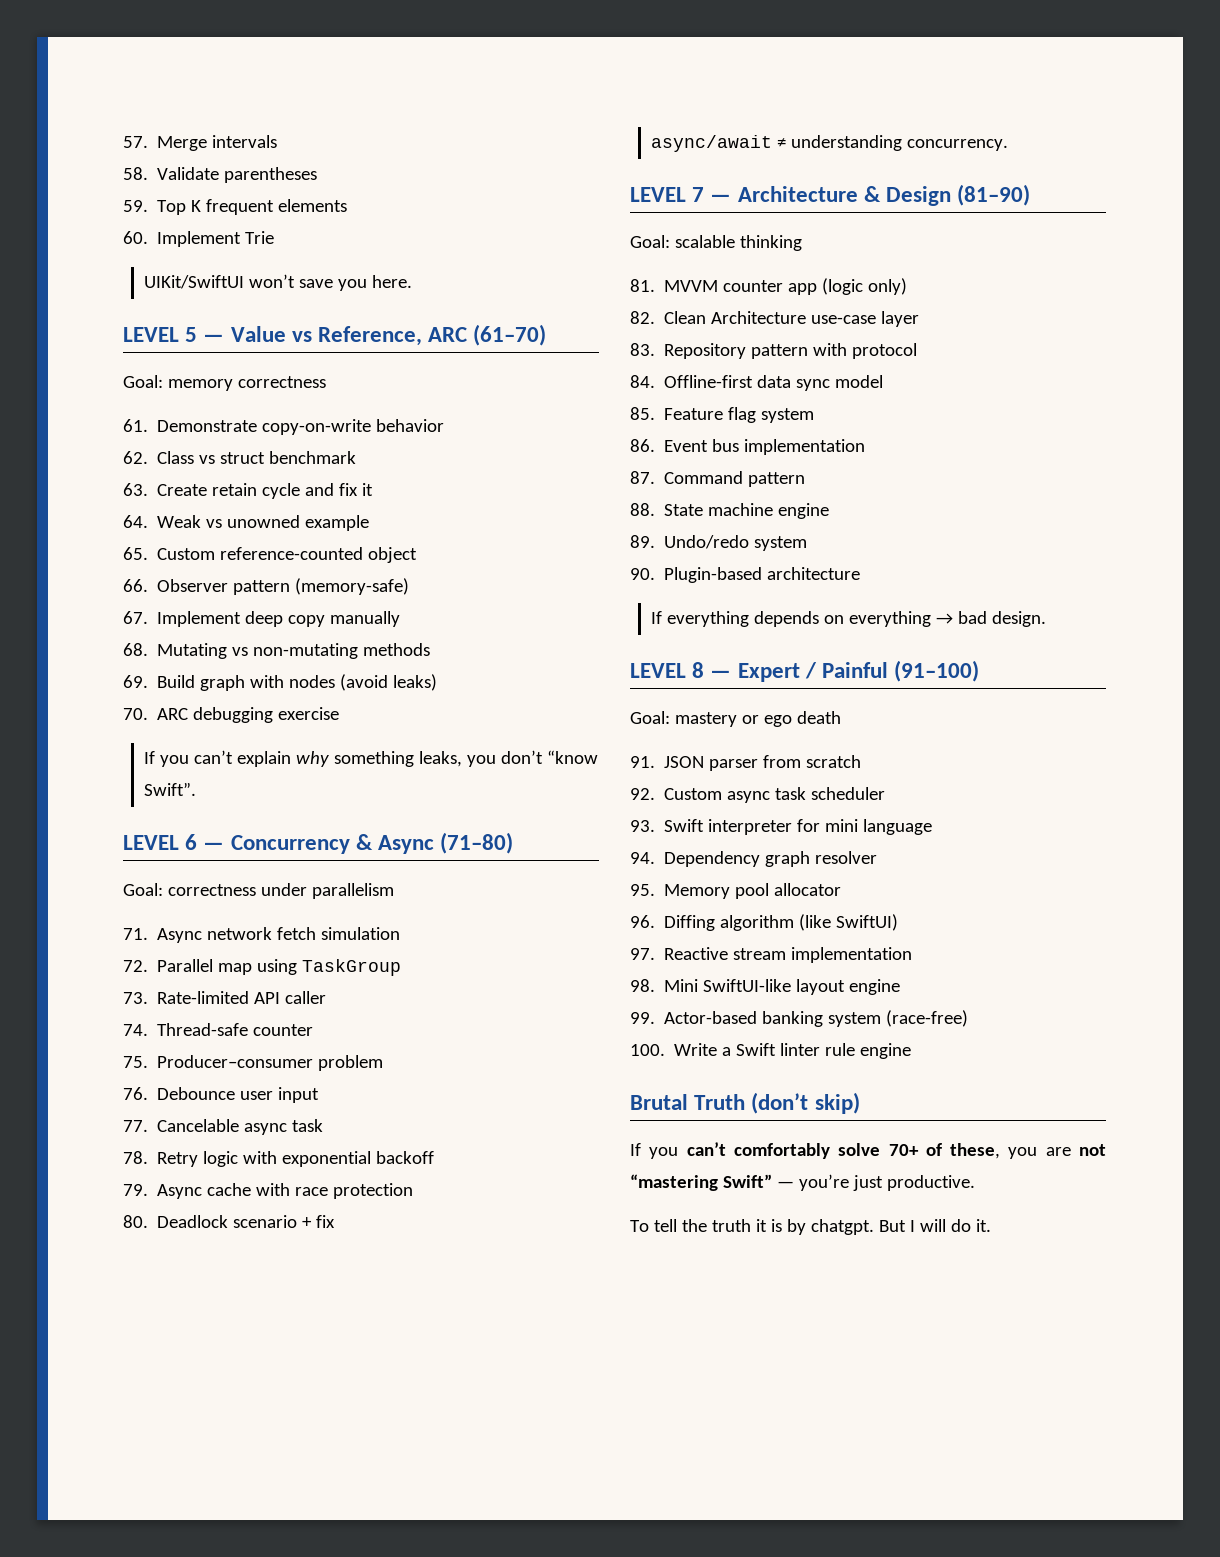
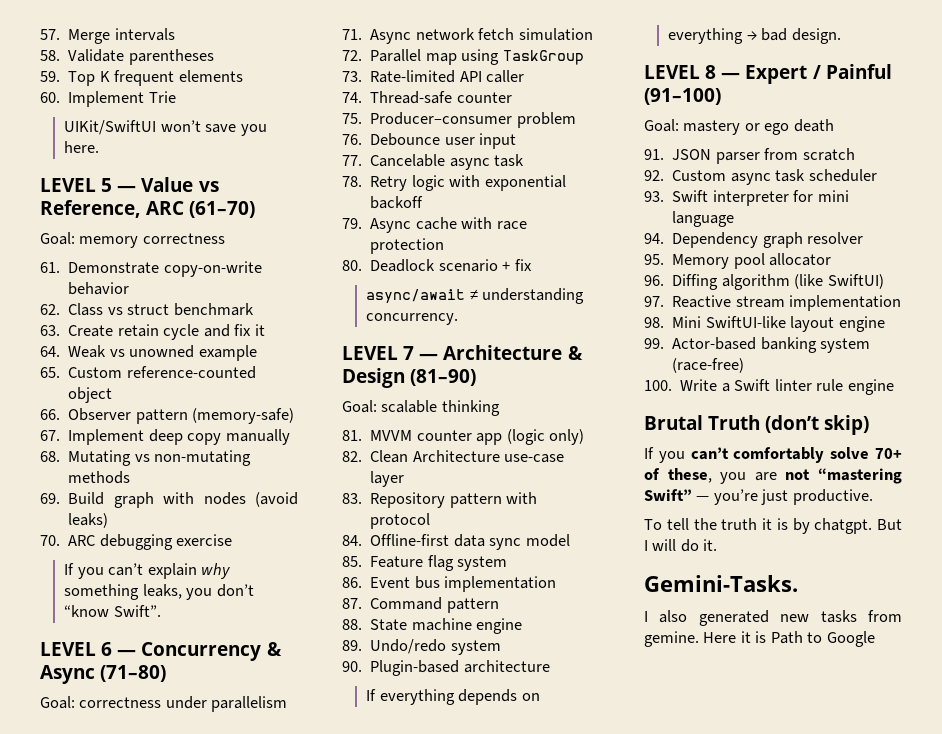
(991, 1225) none -> [644,575,798,592] [644,610,902,626] [644,631,875,647] // Gemini-Tasks. // I also generated new tasks from gemine. Here it is Path to Google

